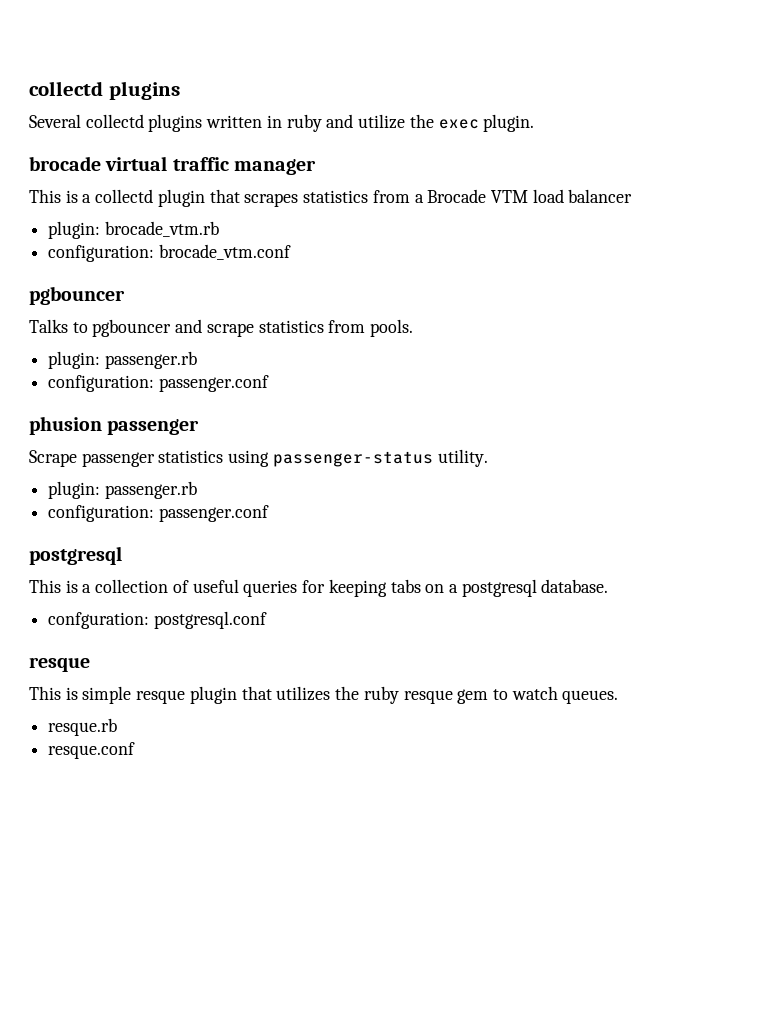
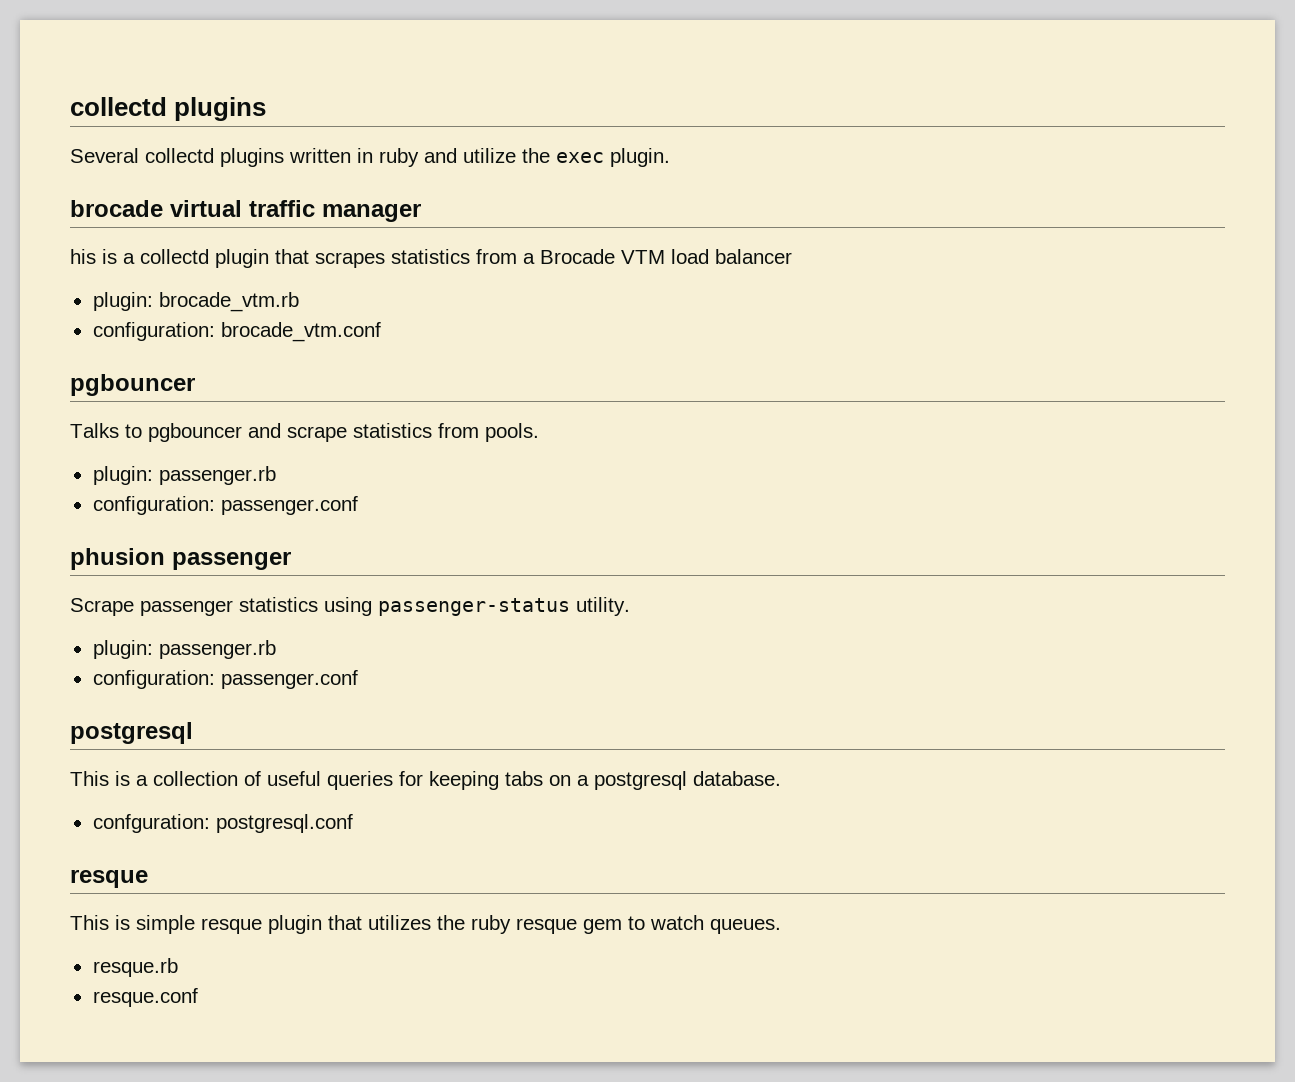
[29,189,61,203] This -> [70,249,96,264] his

